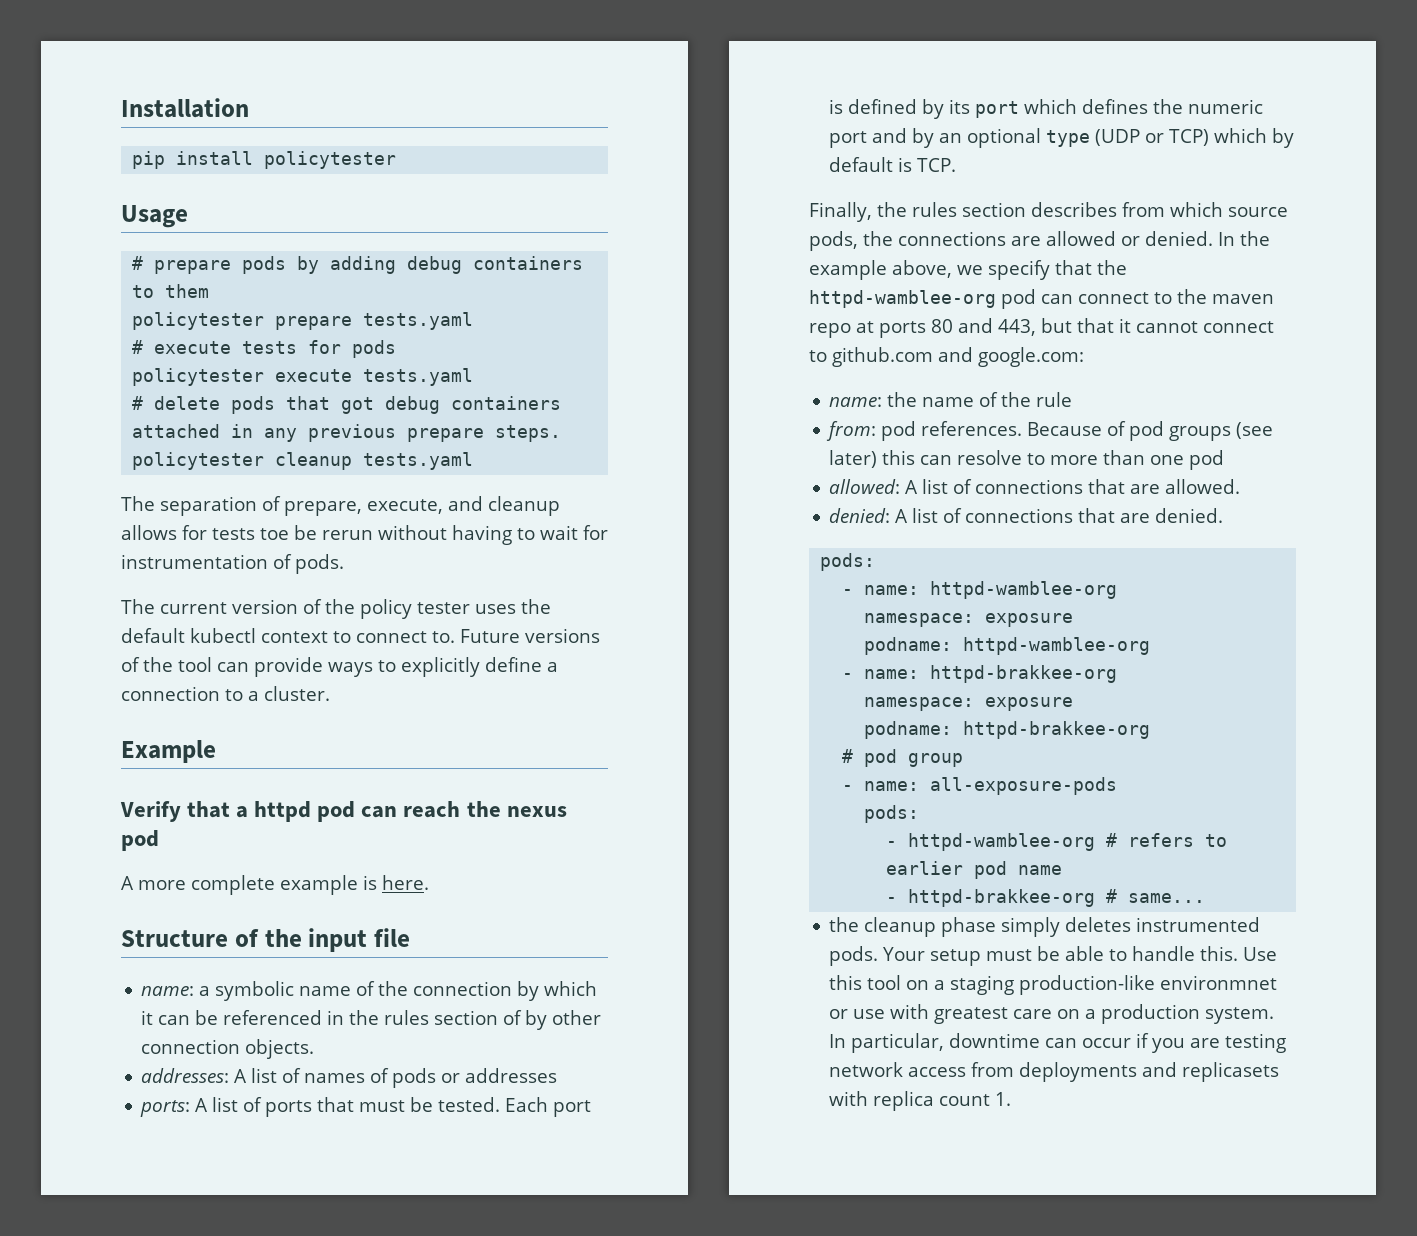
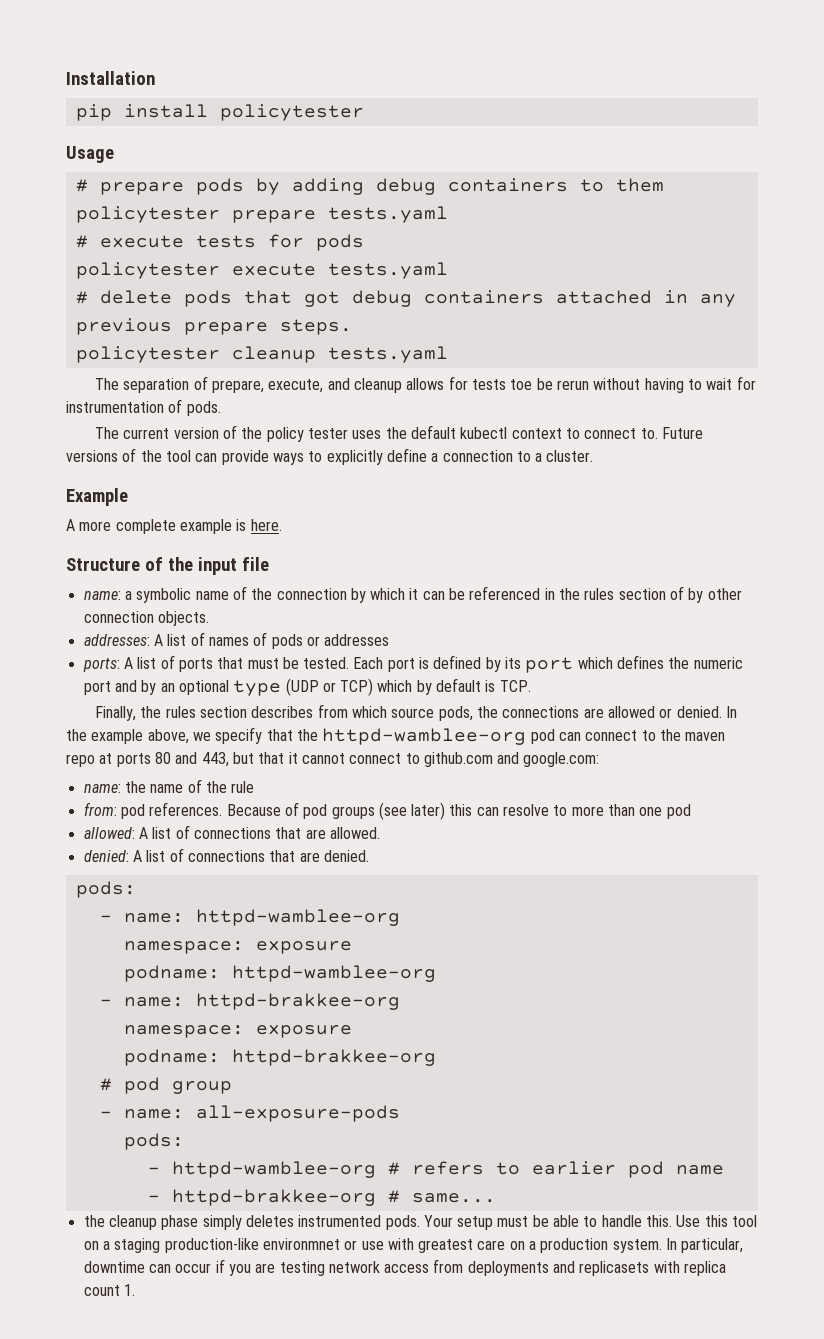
[120,801,567,822] [121,830,159,851] // Verify that a httpd pod can reach the nexus pod -> (128, 497) none

